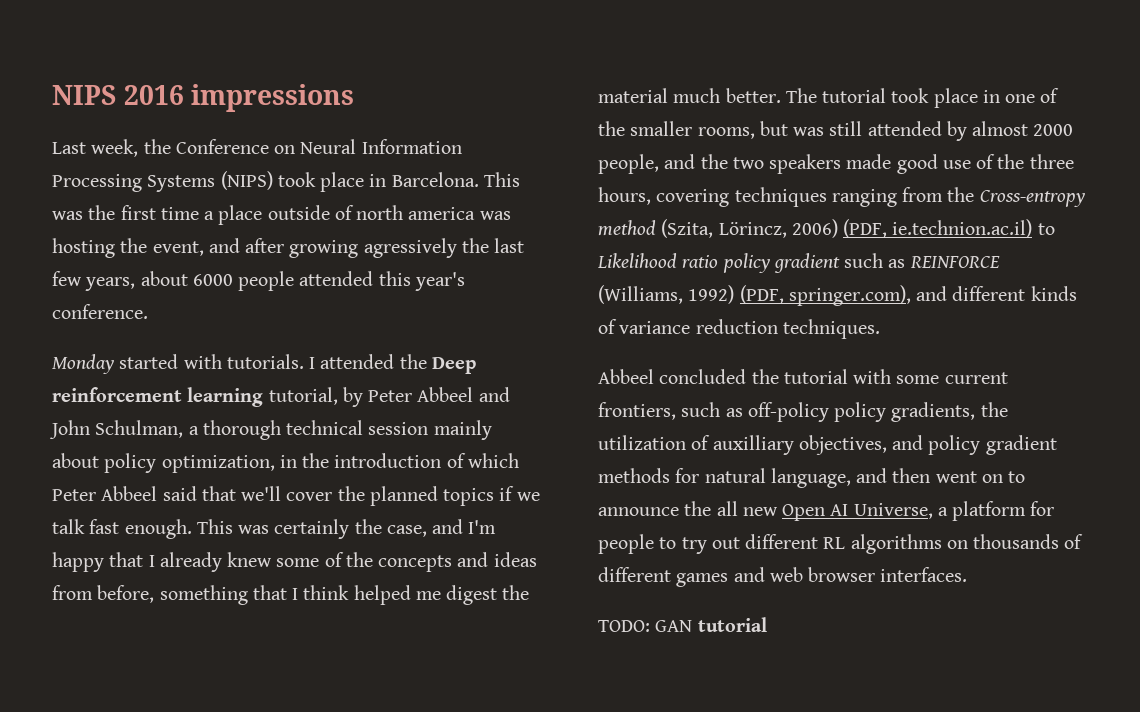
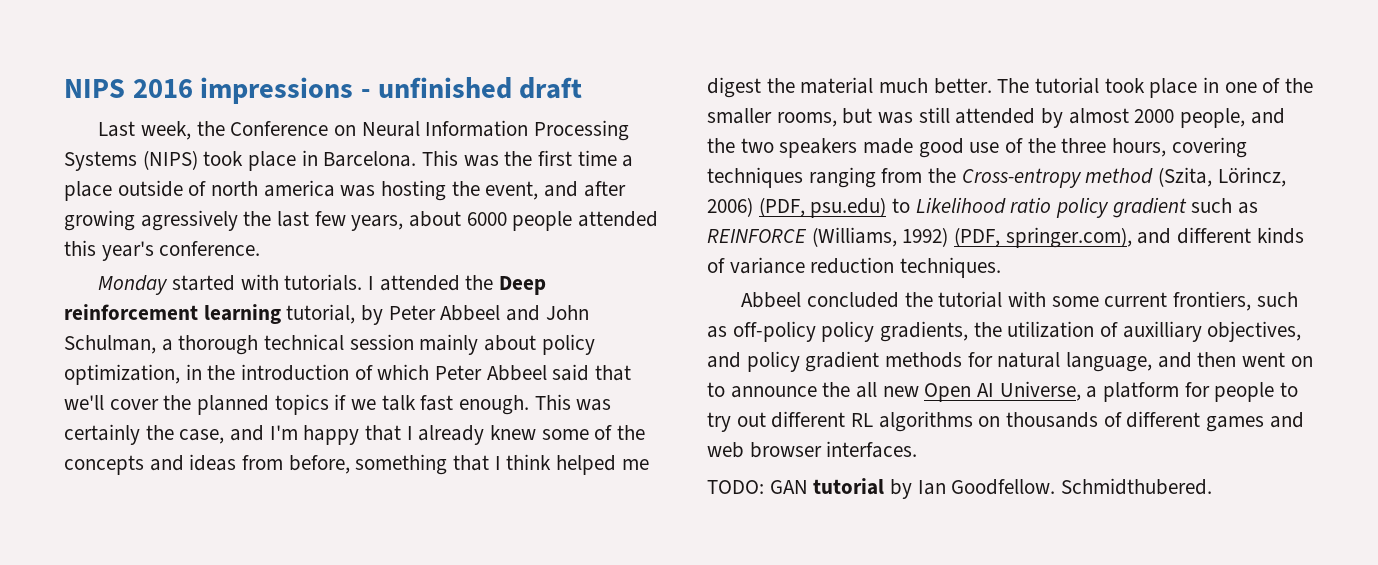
(355, 98) none -> [361,77,583,99] - unfinished draft
[892,219,1033,238] ie.technion.ac.il) -> [810,197,887,218] psu.edu)
(767, 624) none -> [890,478,1213,499] by Ian Goodfellow. Schmidthubered.

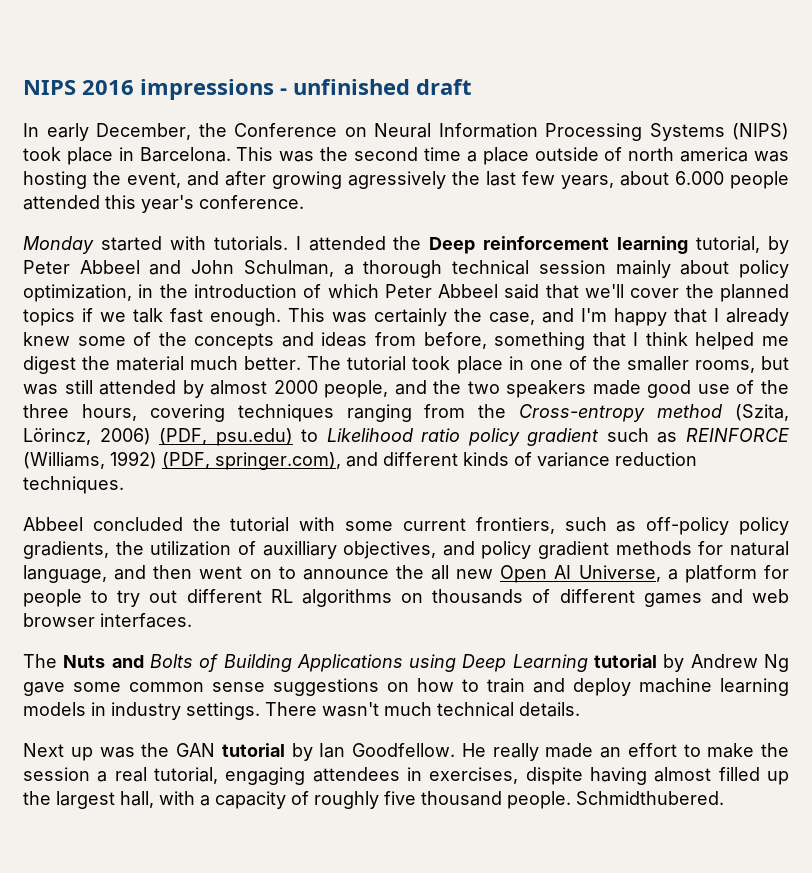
[98,121,191,140] Last week, -> [23,123,191,141] In early December,
[538,150,573,166] first -> [354,147,419,161] second
[466,212,507,226] 6000 -> [675,171,724,185] 6.000
[707,480,764,494] TODO: -> [23,654,789,672] [23,678,789,696] [23,702,580,720] [23,743,170,761] The Nuts and Bolts of Building Applications using Deep Learning tutorial by Andrew Ng gave some common sense suggestions on how to train and deploy machine learning models in industry settings. There wasn't much technical details. // Next up was the
(1056, 487) none -> [461,743,789,761] [23,767,790,785] [23,791,571,809] He really made an effort to make the session a real tutorial, engaging attendees in exercises, dispite having almost filled up the largest hall, with a capacity of roughly five thousand people.

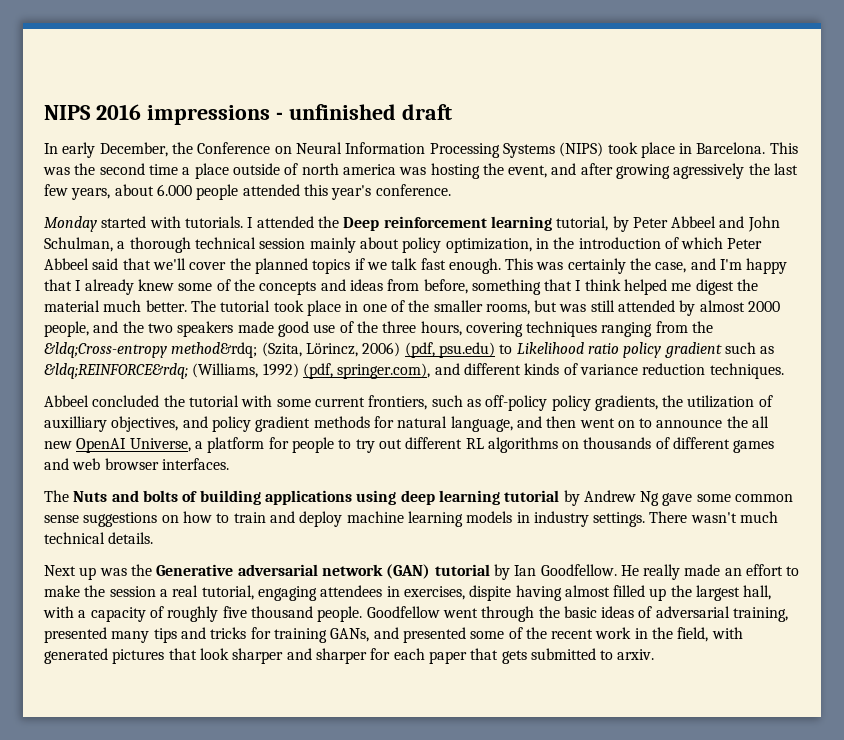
[519,404,723,422] Cross-entropy method -> [44,342,258,358] &ldq;Cross-entropy method&rdq;
[159,428,208,445] (PDF, -> [404,342,435,358] (pdf,
[686,428,789,442] REINFORCE -> [44,363,188,379] &ldq;REINFORCE&rdq;
[162,452,210,469] (PDF, -> [302,363,333,379] (pdf,
[500,565,572,583] Open AI -> [76,438,127,453] OpenAI
[149,654,588,672] Bolts of Building Applications using Deep Learning -> [142,490,500,505] bolts of building applications using deep learning
[176,743,215,757] GAN -> [156,564,431,579] Generative adversarial network (GAN)
[576,791,724,805] Schmidthubered. -> [366,606,789,622] [44,627,743,643] [44,648,655,664] Goodfellow went through the basic ideas of adversarial training, presented many tips and tricks for training GANs, and presented some of the recent work in the field, with generated pictures that look sharper and sharper for each paper that gets submitted to arxiv.

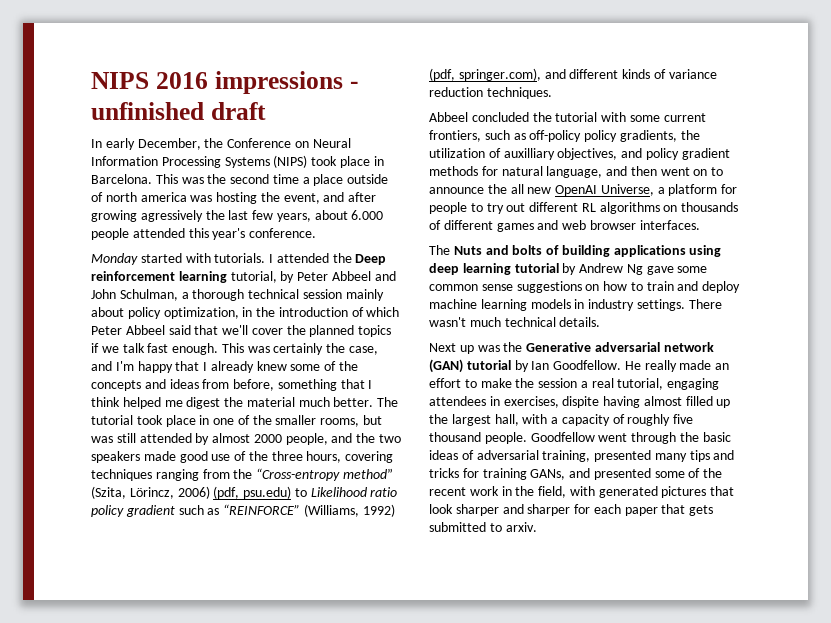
[44,342,258,358] &ldq;Cross-entropy method&rdq; -> [256,468,393,481] “Cross-entropy method”
[44,363,188,379] &ldq;REINFORCE&rdq; -> [223,504,301,515] “REINFORCE”

